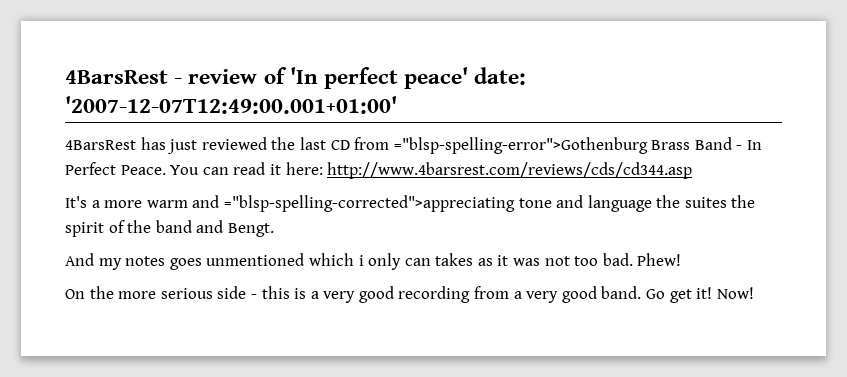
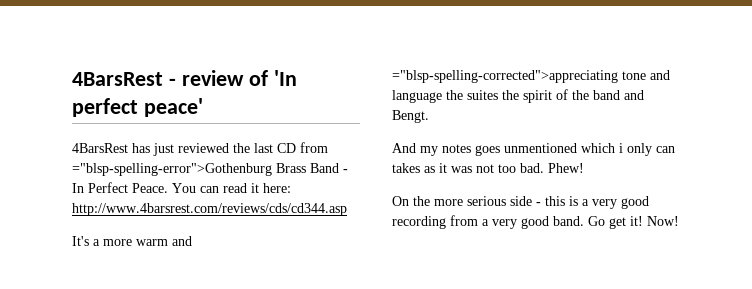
[474,67,527,85] [65,96,397,114] date: '2007-12-07T12:49:00.001+01:00' -> (203, 107) none

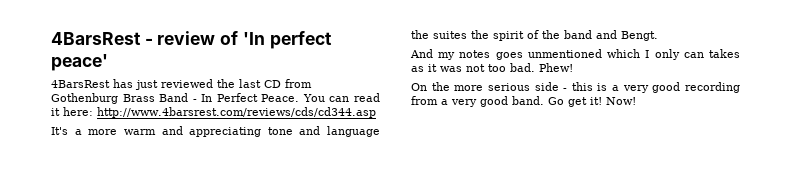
[72,163,272,176] ="blsp-spelling-error">Gothenburg -> [51,93,118,104] Gothenburg
[392,70,618,83] ="blsp-spelling-corrected">appreciating -> [189,127,262,137] appreciating
[619,143,623,153] i -> [645,50,650,58] I

